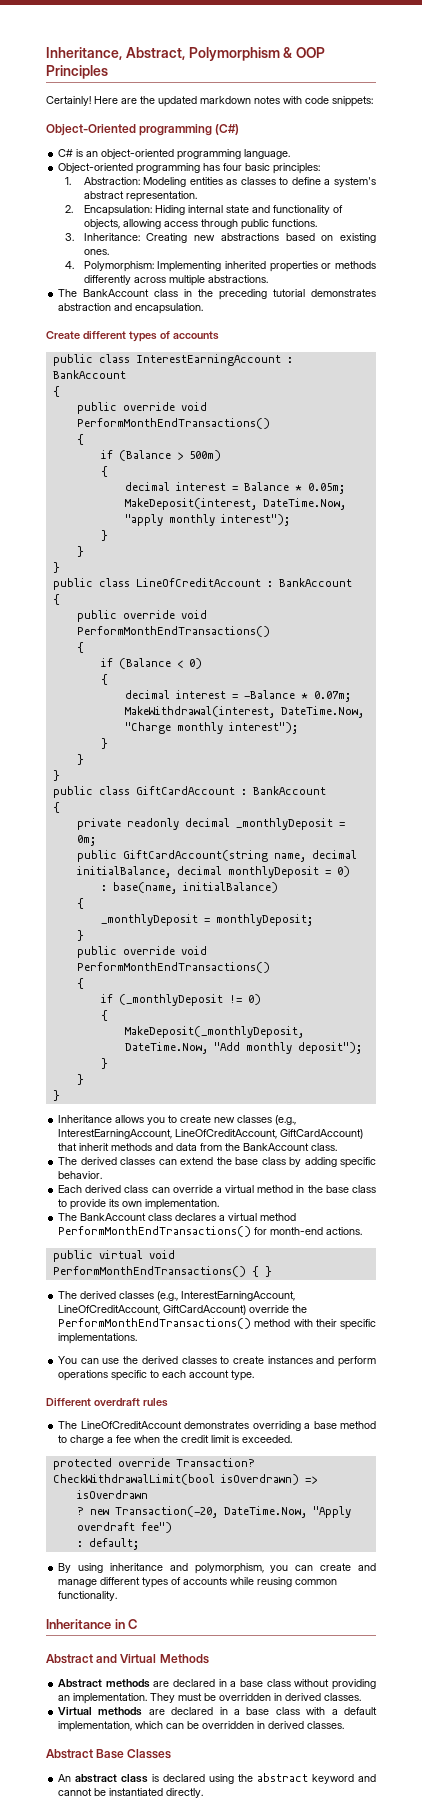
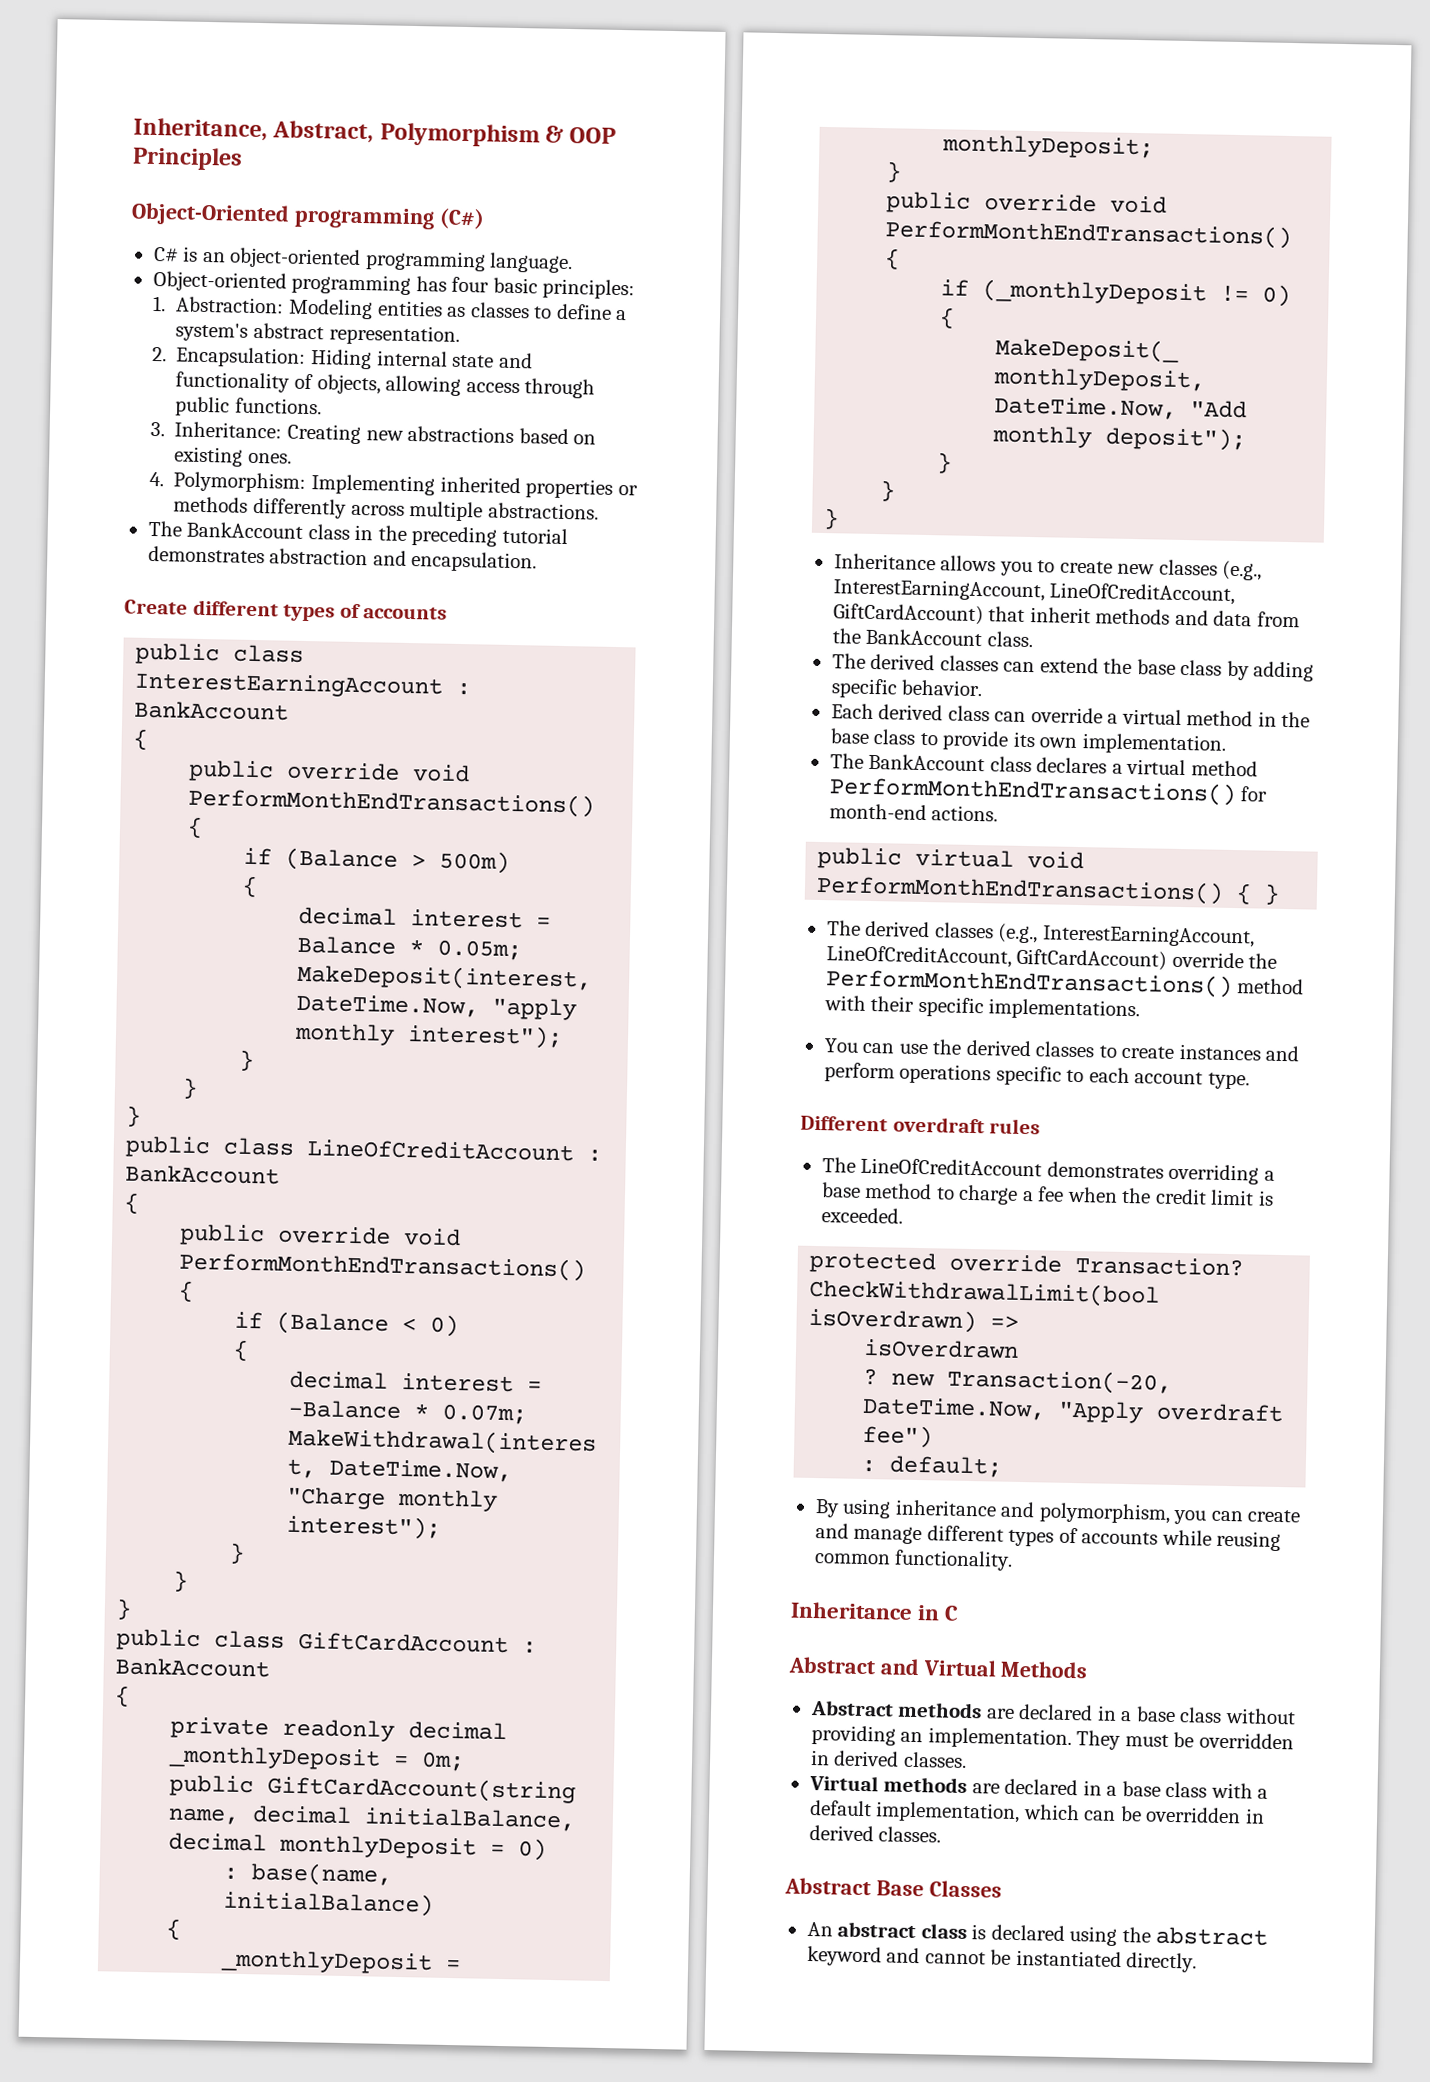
[46,96,373,107] // Certainly! Here are the updated markdown notes with code snippets: -> (243, 158) none

